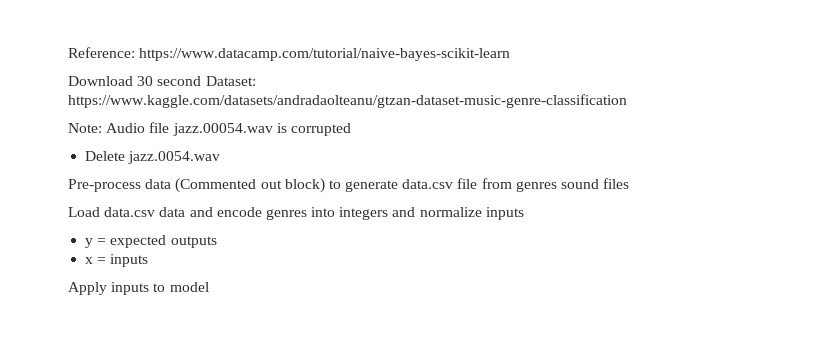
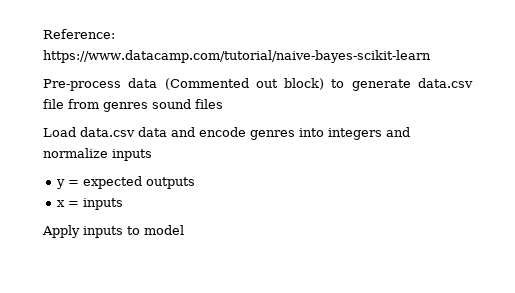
[68,76,256,86] [68,94,627,108] [68,122,351,136] [85,151,221,164] // Download 30 second Dataset: https://www.kaggle.com/datasets/andradaolteanu/gtzan-dataset-music-genre-classification // Note: Audio file jazz.00054.wav is corrupted // Delete jazz.0054.wav -> (431, 56) none

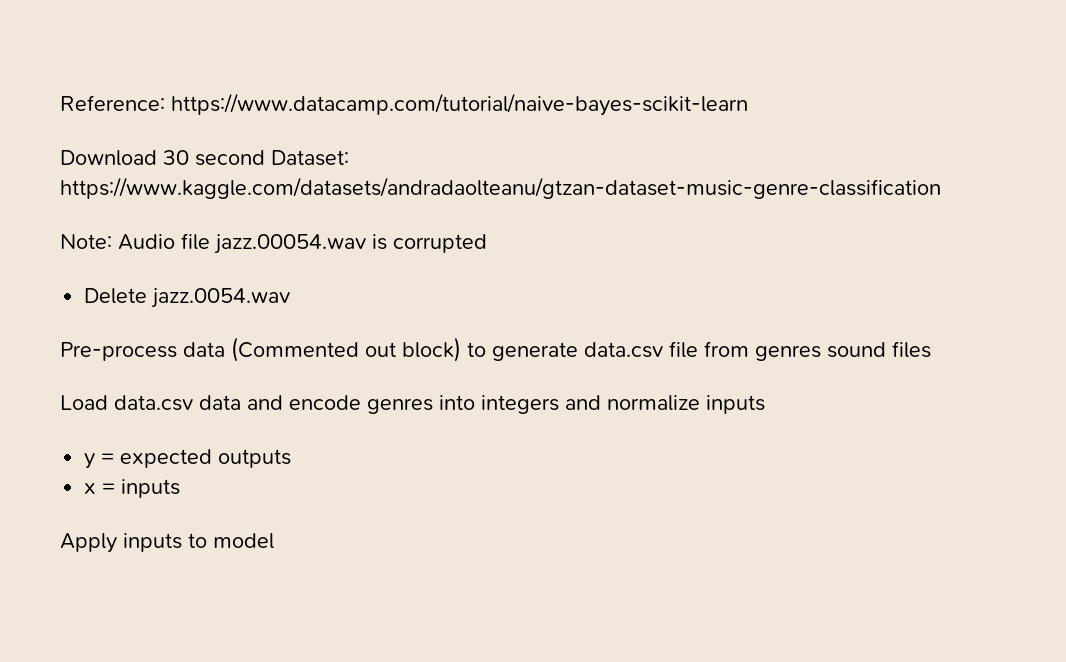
(431, 56) none -> [60,150,349,166] [60,177,941,199] [60,233,487,254] [84,288,291,308] // Download 30 second Dataset: https://www.kaggle.com/datasets/andradaolteanu/gtzan-dataset-music-genre-classification // Note: Audio file jazz.00054.wav is corrupted // Delete jazz.0054.wav

